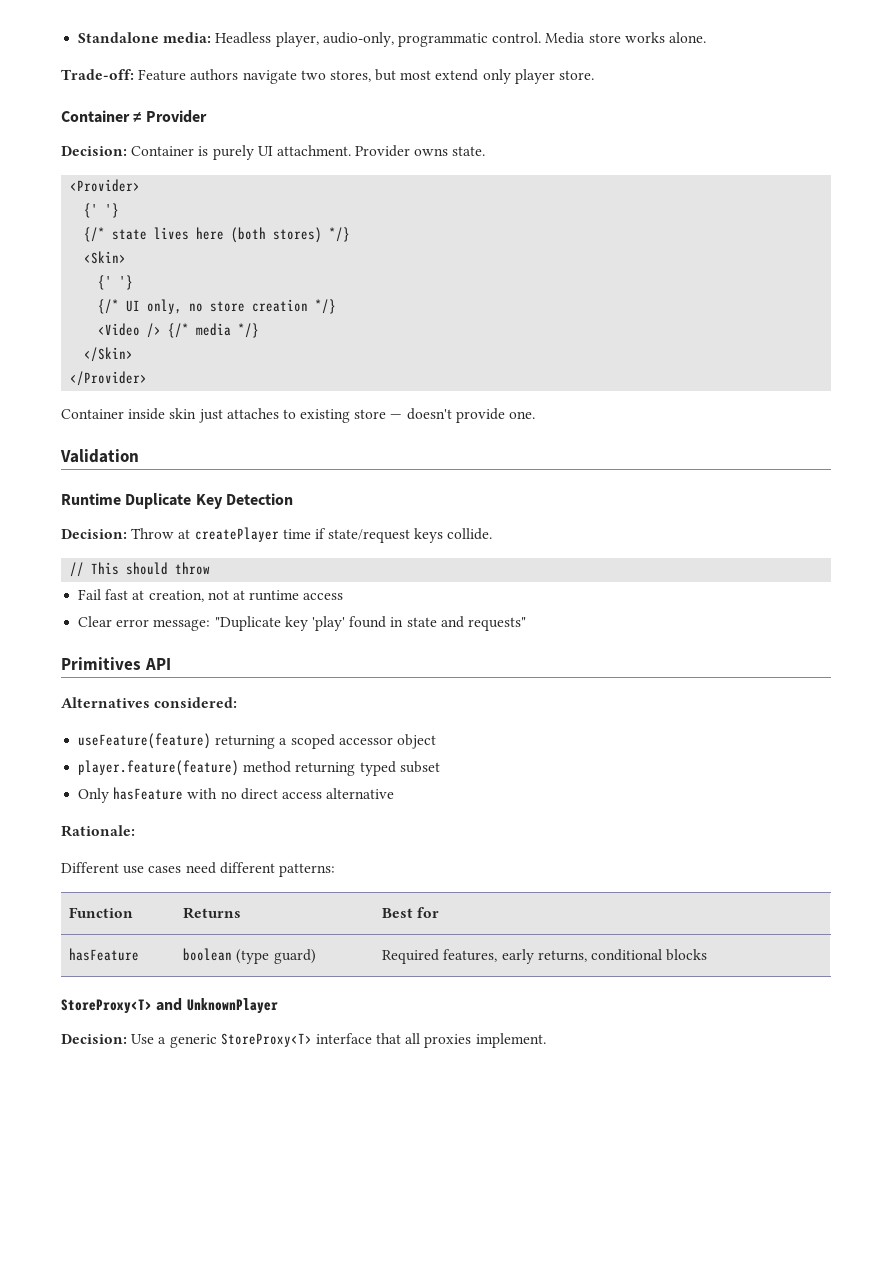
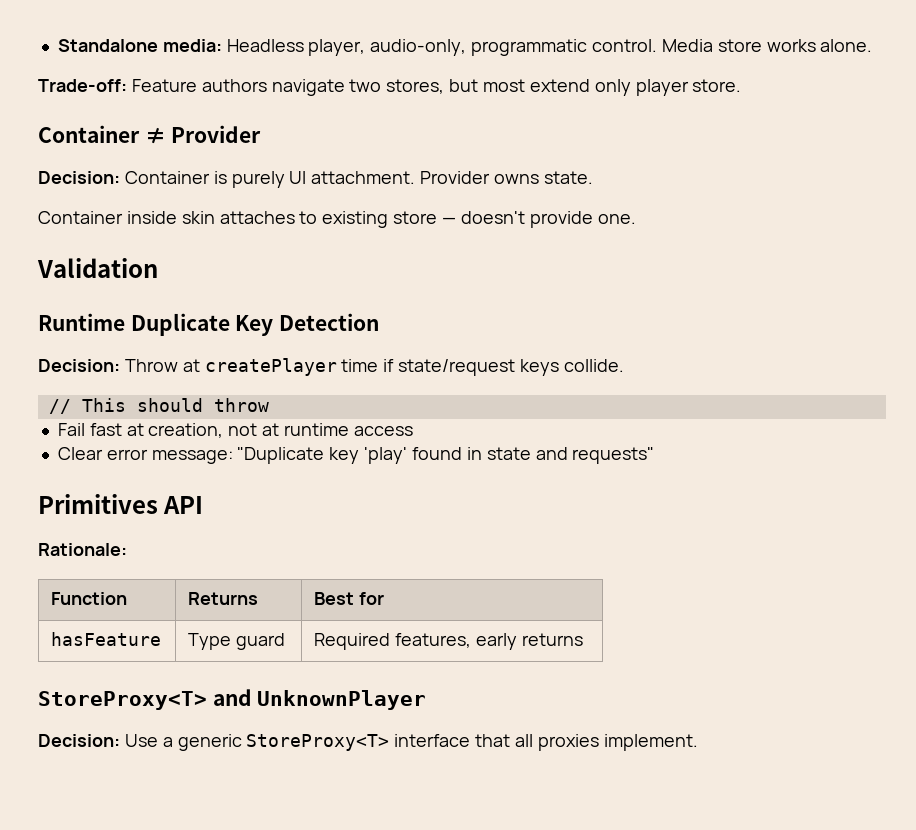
[70,179,141,192] [84,203,120,218] [84,227,351,243] [84,251,127,264] [98,275,134,290] [98,299,337,314] [98,323,260,338] [84,347,134,362] [70,371,148,386] // <Provider> // {' '} // {/* state lives here (both stores) */} // <Skin> // {' '} // {/* UI only, no store creation */} // <Video /> {/* media */} // </Skin> // </Provider> -> (593, 177) none
[198,409,223,423] just -> (215, 217) none
[61,697,238,708] [78,733,436,749] [78,760,440,776] [78,787,395,803] [61,825,135,837] [61,862,335,877] Alternatives considered: // useFeature(feature) returning a scoped accessor object // player.feature(feature) method returning typed subset // Only hasFeature with no direct access alternative // Rationale: // Different use cases need different patterns: -> [38,543,127,556] Rationale:
[183,948,316,964] boolean (type guard) -> [188,633,286,650] Type guard
[537,949,708,962] returns, conditional blocks -> [521,633,583,646] returns

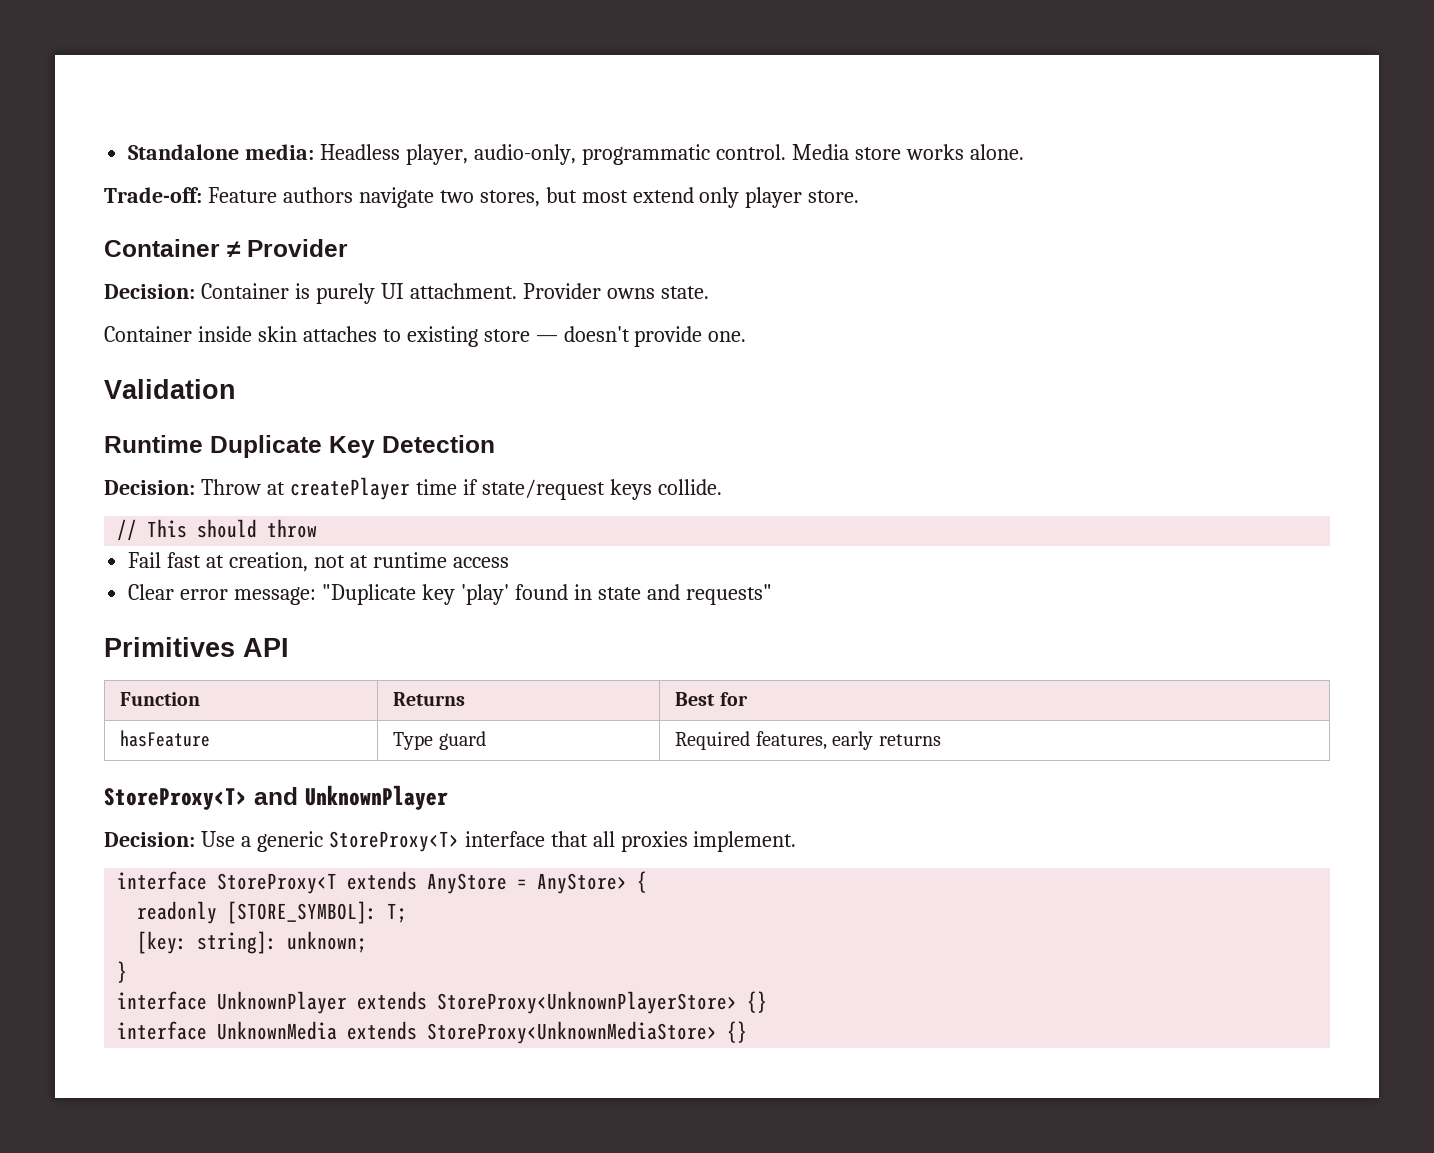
[38,543,127,556] // Rationale: -> (289, 647) none
(698, 742) none -> [117,871,648,894] [137,901,408,924] [137,931,368,954] [117,961,128,983] [117,991,768,1014] [117,1021,748,1044] // interface StoreProxy<T extends AnyStore = AnyStore> { // readonly [STORE_SYMBOL]: T; // [key: string]: unknown; // } // interface UnknownPlayer extends StoreProxy<UnknownPlayerStore> {} // interface UnknownMedia extends StoreProxy<UnknownMediaStore> {}

